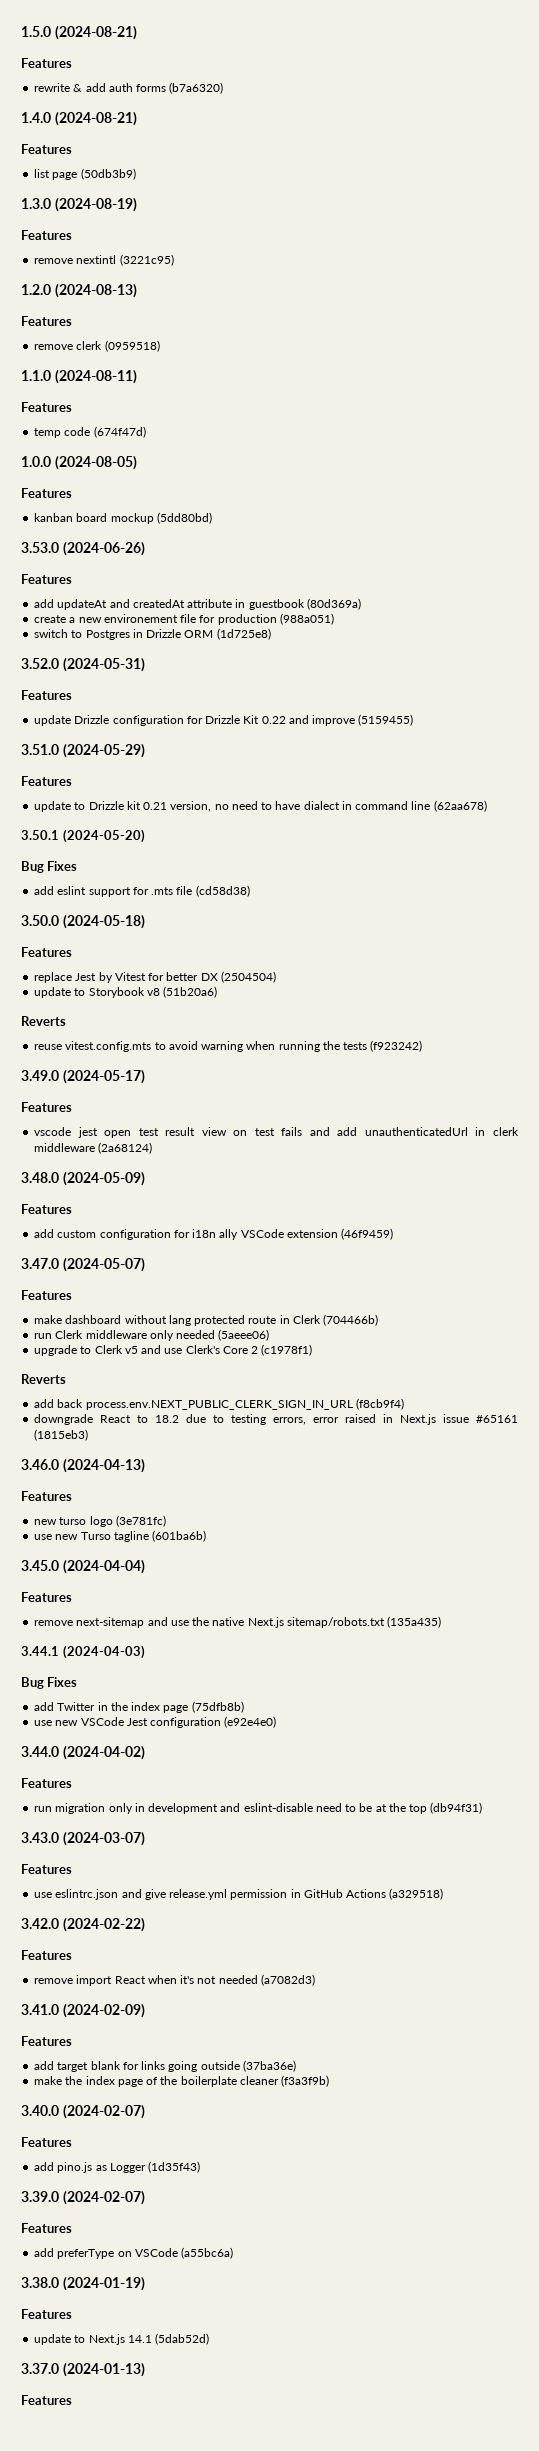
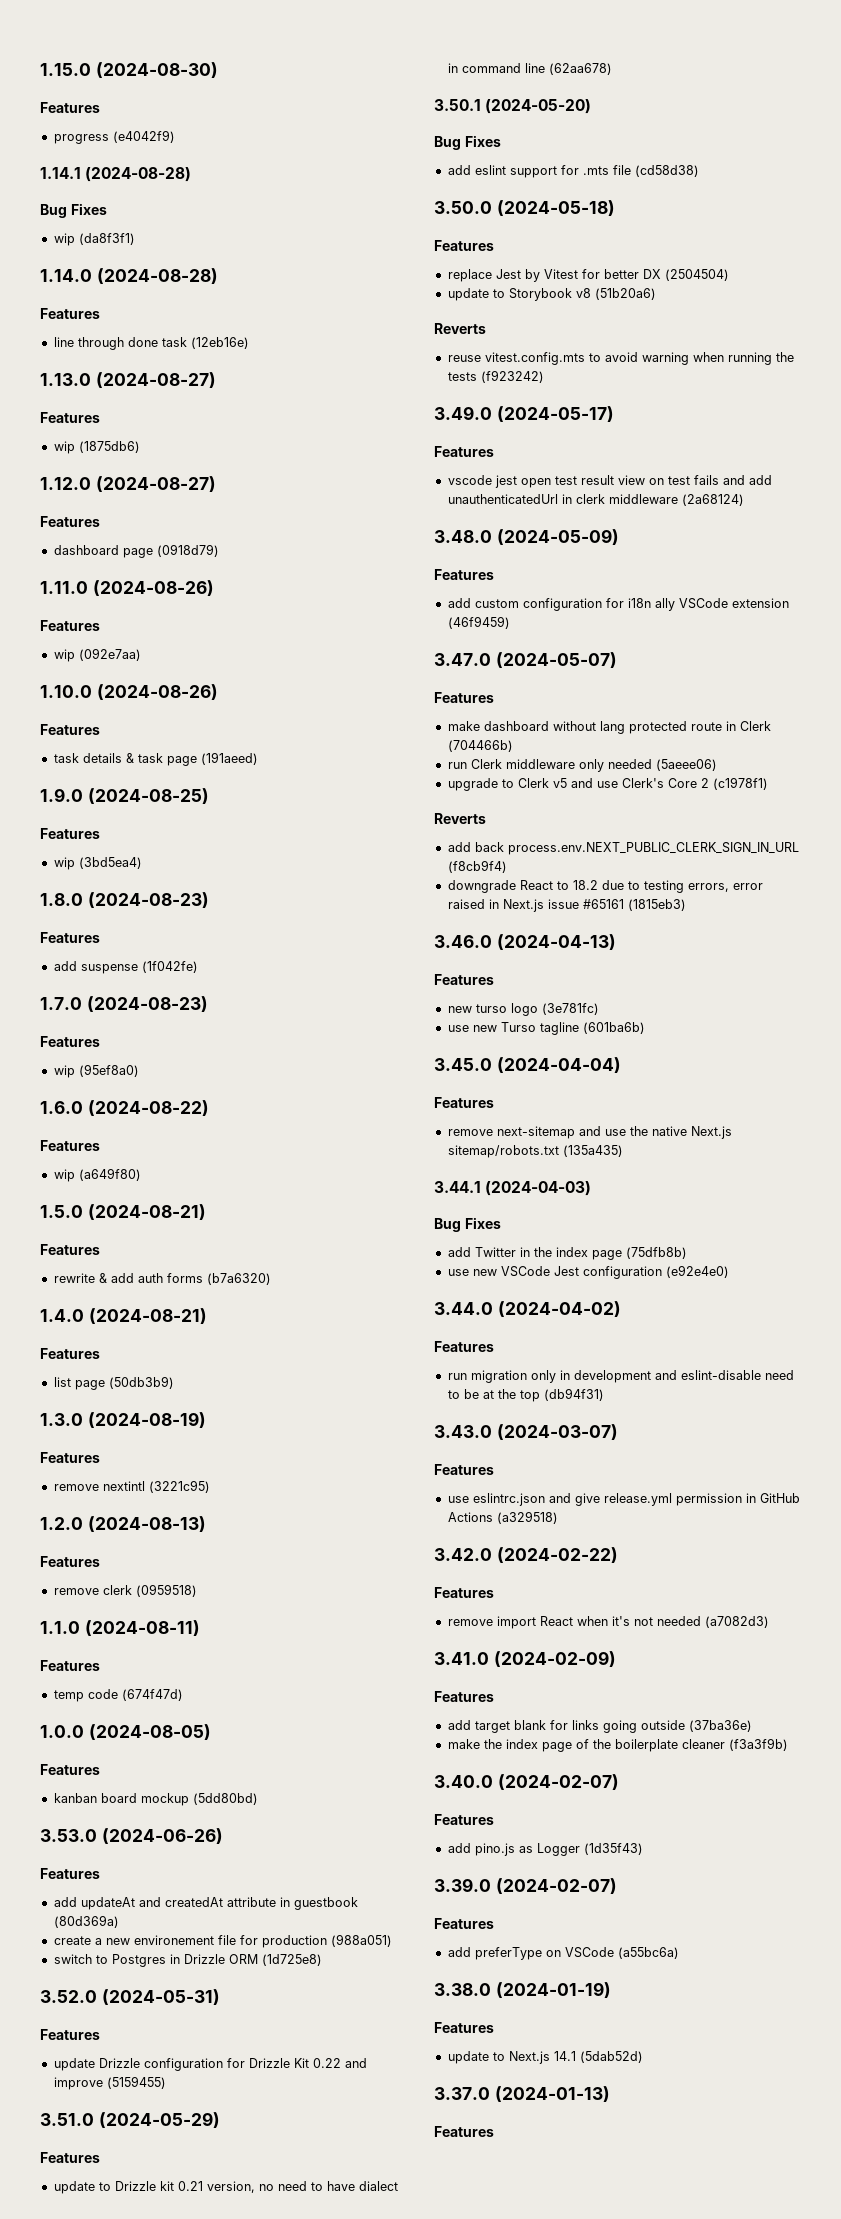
(21, 31) none -> [40,62,218,78] [40,102,100,113] [53,130,175,144] [40,167,192,182] [40,203,107,218] [53,233,135,246] [40,268,218,284] [40,308,100,319] [53,337,249,350] [40,372,216,388] [40,412,100,423] [53,441,140,454] [40,476,216,492] [40,516,100,527] [53,544,219,558] [40,580,214,596] [40,620,100,631] [53,648,141,662] [40,684,218,700] [40,724,100,735] [53,752,258,766] [40,788,209,804] [40,828,100,839] [53,857,142,870] [40,892,209,908] [40,932,100,943] [53,961,198,974] [40,996,208,1012] [40,1036,100,1047] [53,1064,139,1078] [40,1100,209,1116] [40,1140,100,1151] [53,1168,141,1182] 1.15.0 (2024-08-30) // Features // progress (e4042f9) // 1.14.1 (2024-08-28) // Bug Fixes // wip (da8f3f1) // 1.14.0 (2024-08-28) // Features // line through done task (12eb16e) // 1.13.0 (2024-08-27) // Features // wip (1875db6) // 1.12.0 (2024-08-27) // Features // dashboard page (0918d79) // 1.11.0 (2024-08-26) // Features // wip (092e7aa) // 1.10.0 (2024-08-26) // Features // task details & task page (191aeed) // 1.9.0 (2024-08-25) // Features // wip (3bd5ea4) // 1.8.0 (2024-08-23) // Features // add suspense (1f042fe) // 1.7.0 (2024-08-23) // Features // wip (95ef8a0) // 1.6.0 (2024-08-22) // Features // wip (a649f80) //

